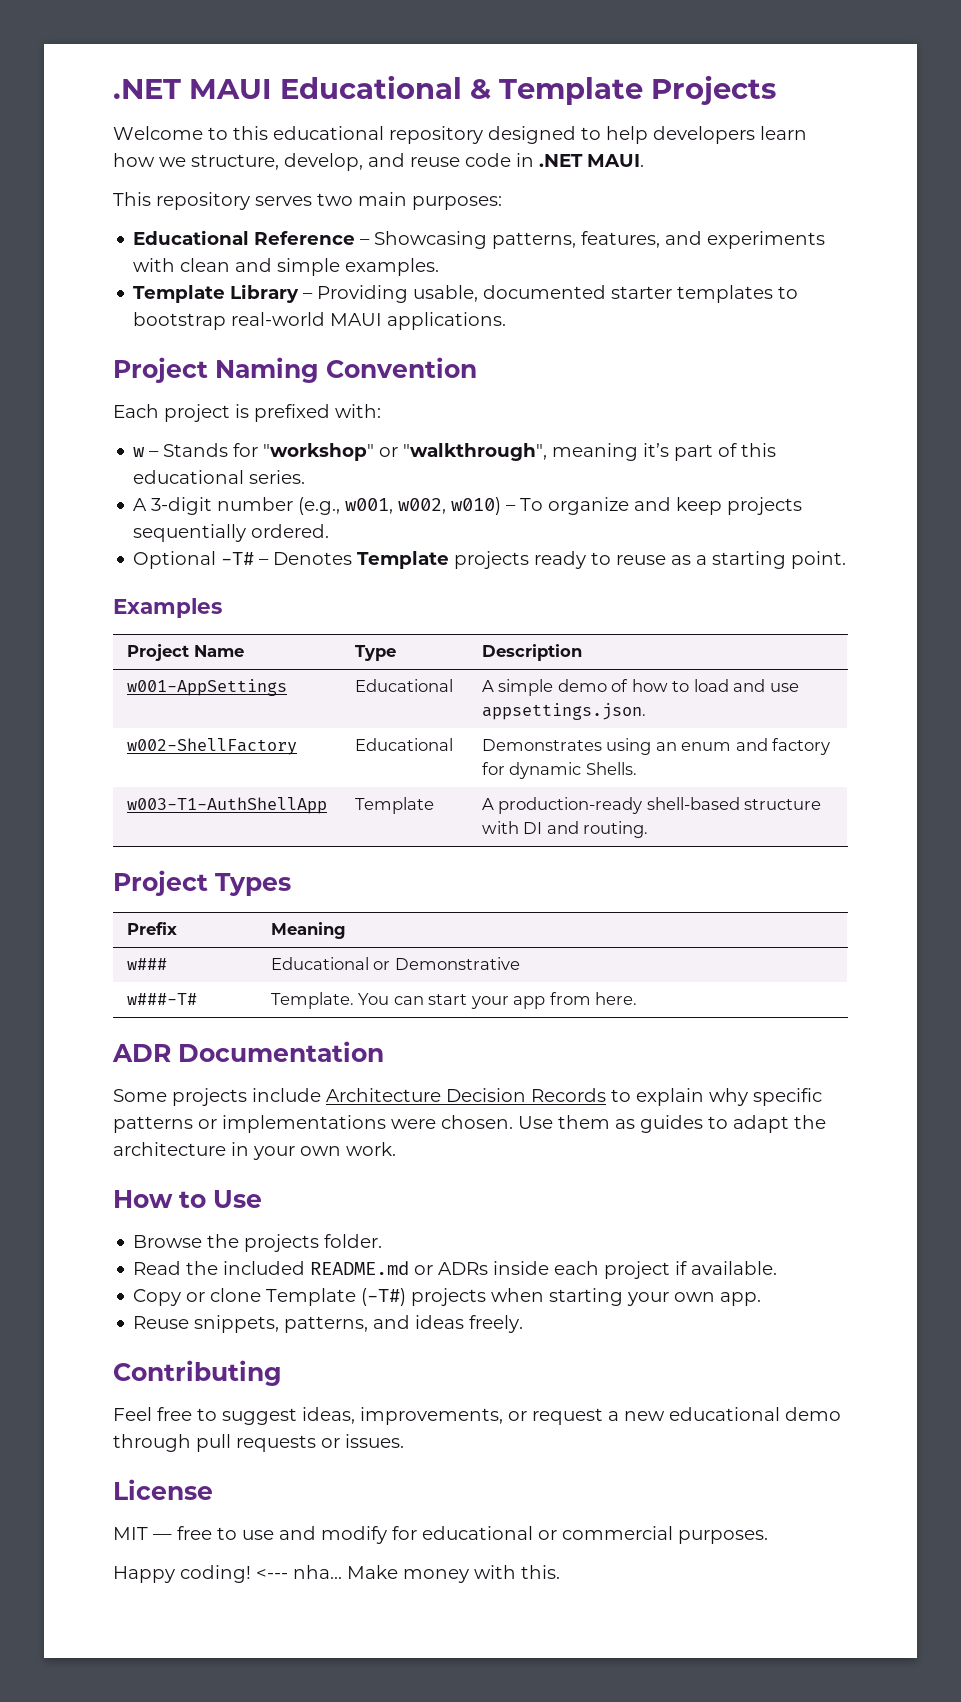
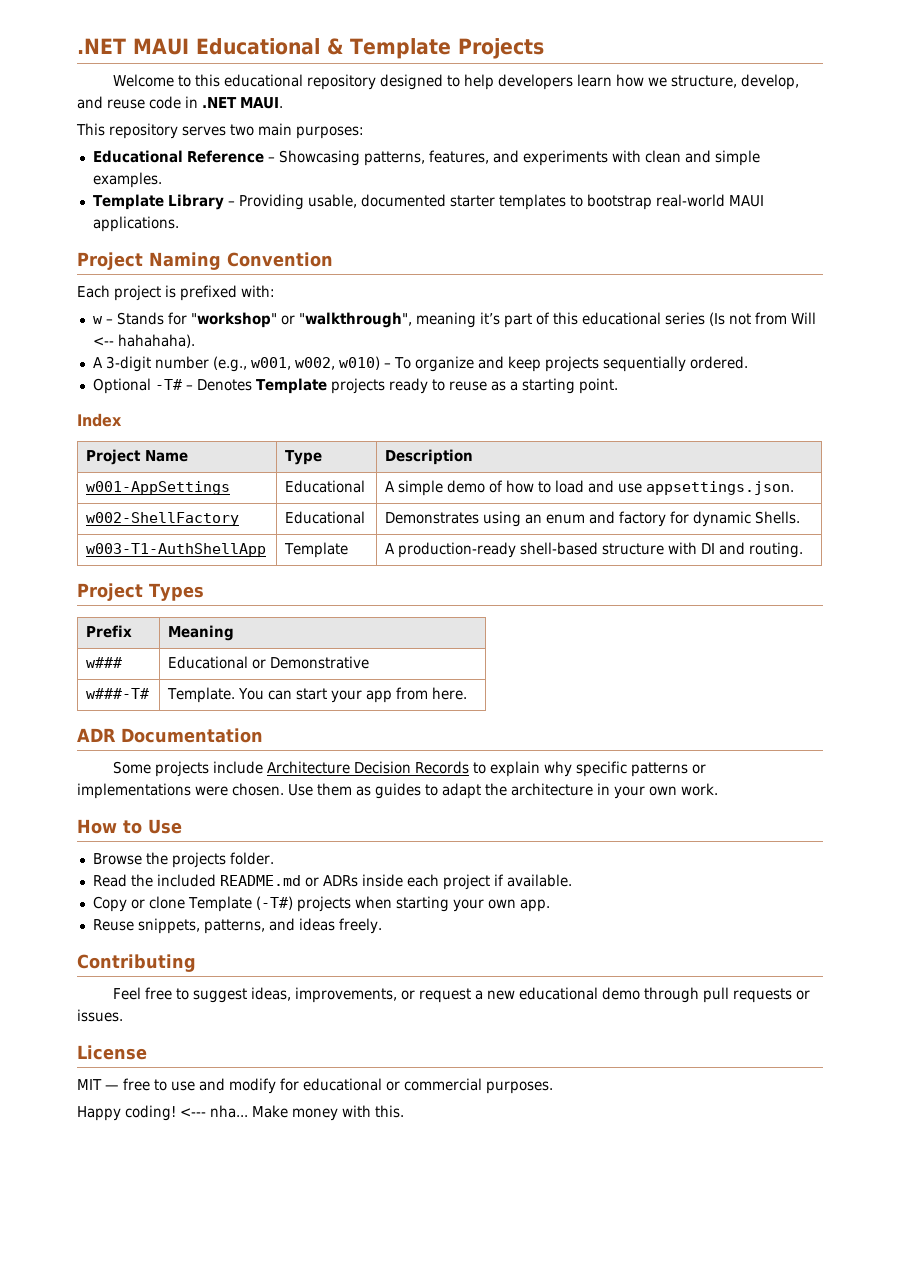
[249,470,306,484] series. -> [664,312,816,326] [92,334,195,348] series (Is not from Will <-- hahahaha).
[113,598,222,618] Examples -> [77,413,122,427] Index

